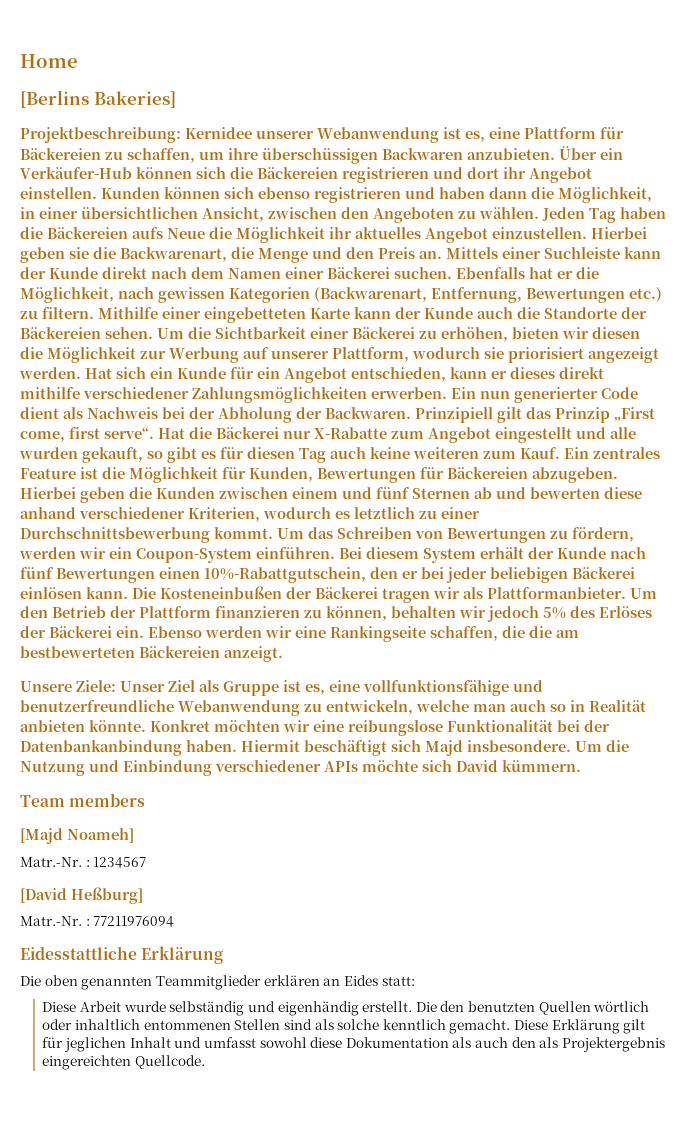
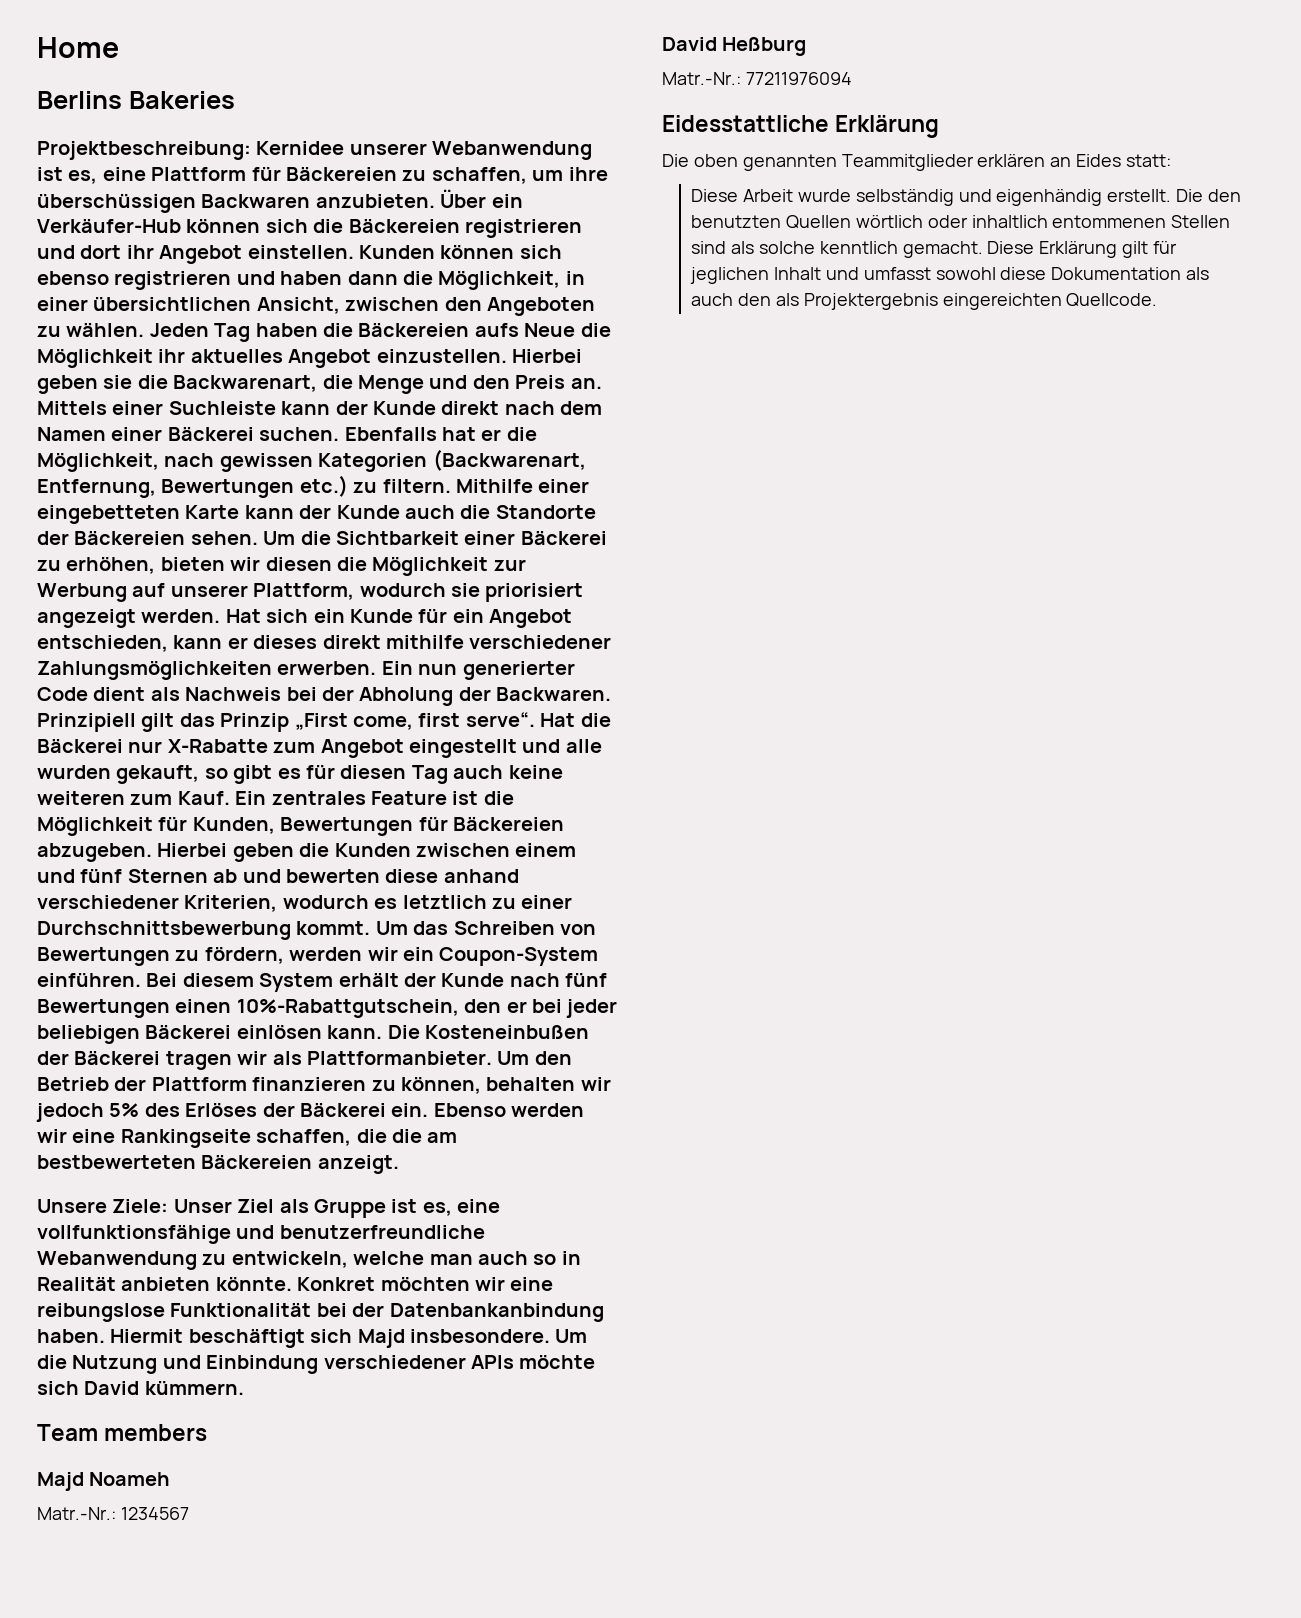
[20,90,176,108] [Berlins Bakeries] -> [37,91,235,109] Berlins Bakeries
[20,828,134,844] [20,857,147,868] [20,887,143,904] [20,916,90,926] [Majd Noameh] // Matr.-Nr. : 1234567 // [David Heßburg] // Matr.-Nr. : -> [37,1472,171,1491] [37,1507,189,1520] [662,37,807,56] [662,72,741,85] Majd Noameh // Matr.-Nr.: 1234567 // David Heßburg // Matr.-Nr.:

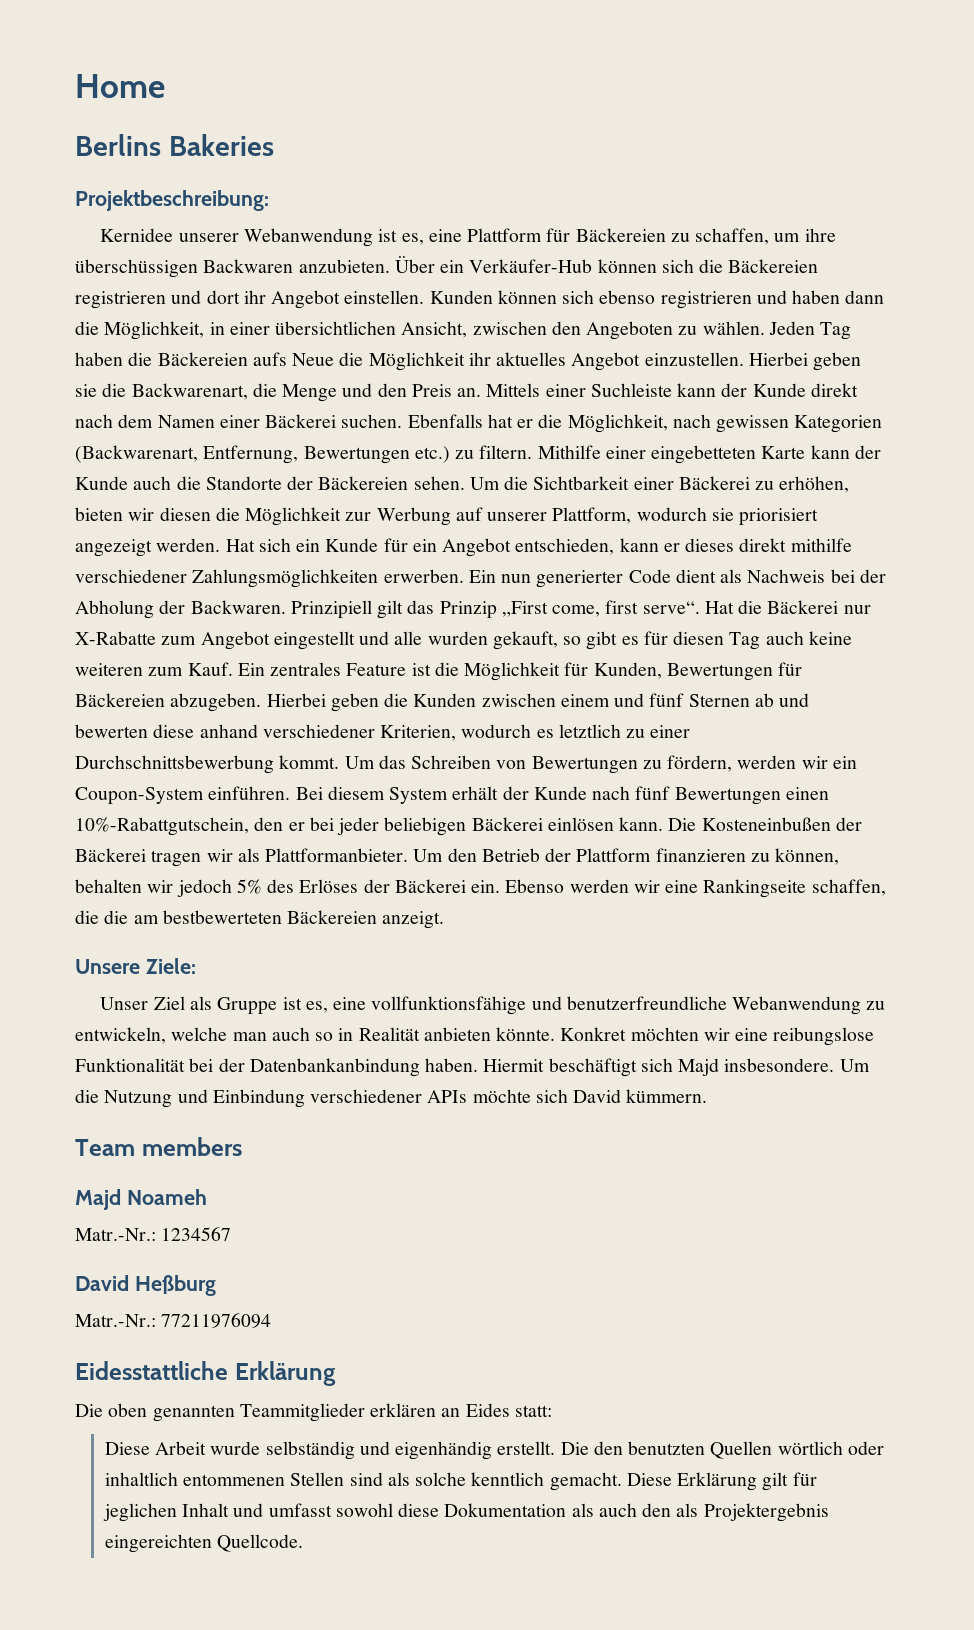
(251, 150) none -> (269, 200) //
(169, 1206) none -> (196, 966) //

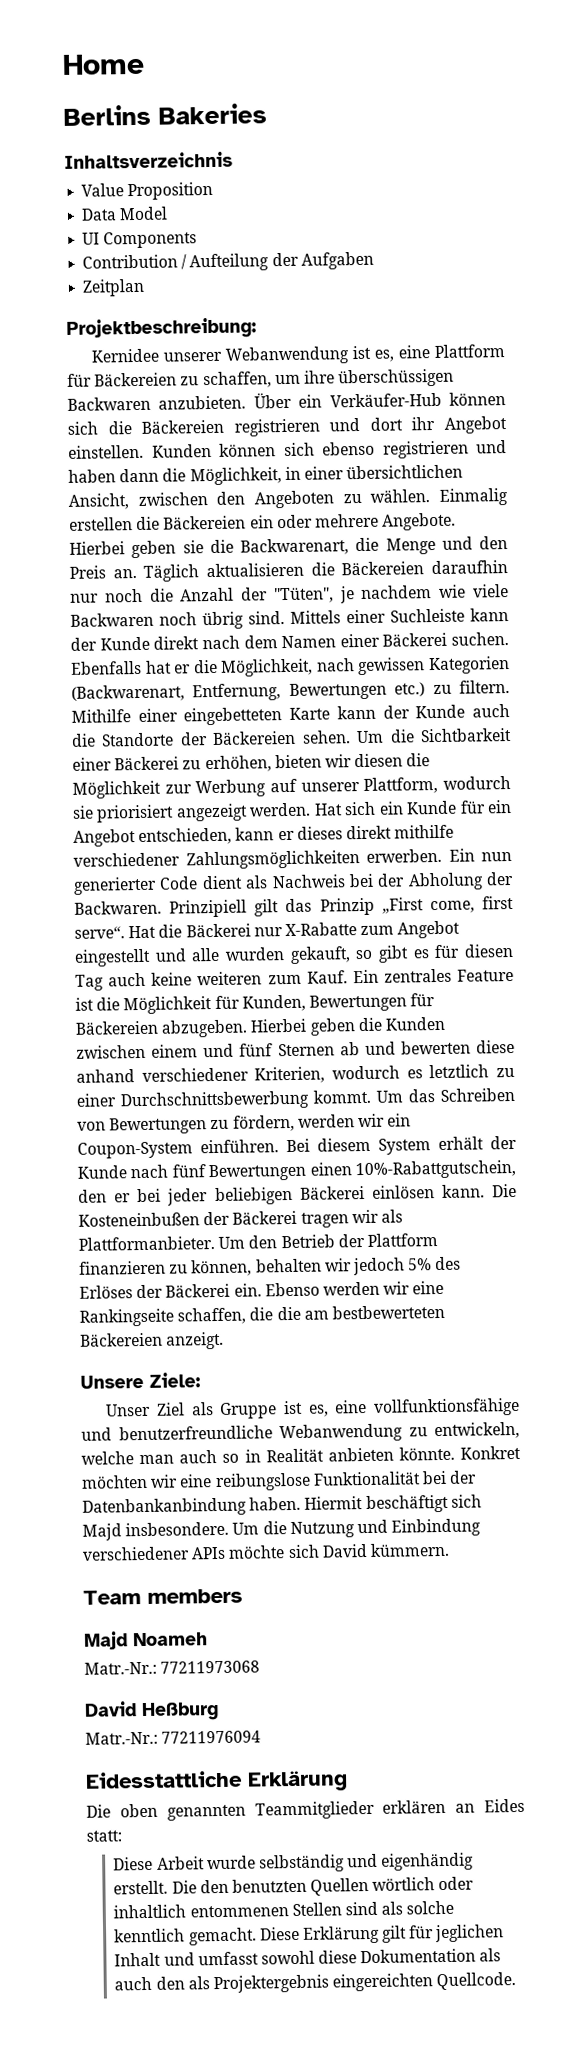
(274, 145) none -> [64,151,233,169] [81,181,214,201] [81,206,169,221] [82,231,198,249] [82,251,374,272] [82,278,146,297] // Inhaltsverzeichnis // Value Proposition // Data Model // UI Components // Contribution / Aufteilung der Aufgaben // Zeitplan
[768,321,852,340] [75,352,744,371] Jeden Tag haben die Bäckereien aufs Neue die Möglichkeit ihr aktuelles Angebot einzustellen. -> [439,487,509,506] [69,512,457,531] Einmalig erstellen die Bäckereien ein oder mehrere Angebote.
(482, 392) none -> [143,560,508,582] [70,584,509,604] [70,611,285,630] Täglich aktualisieren die Bäckereien daraufhin nur noch die Anzahl der "Tüten", je nachdem wie viele Backwaren noch übrig sind.
[161,1227,232,1241] 1234567 -> [160,1660,261,1674] 77211973068

